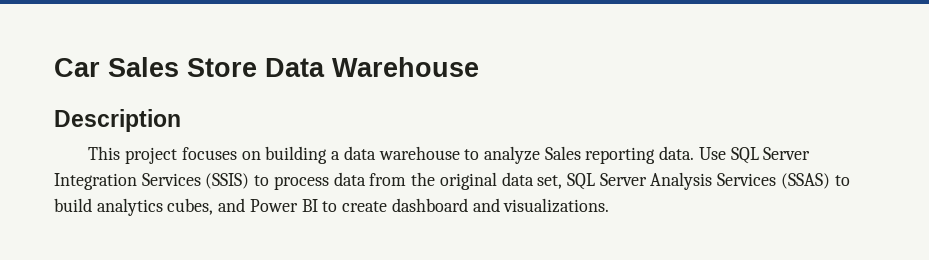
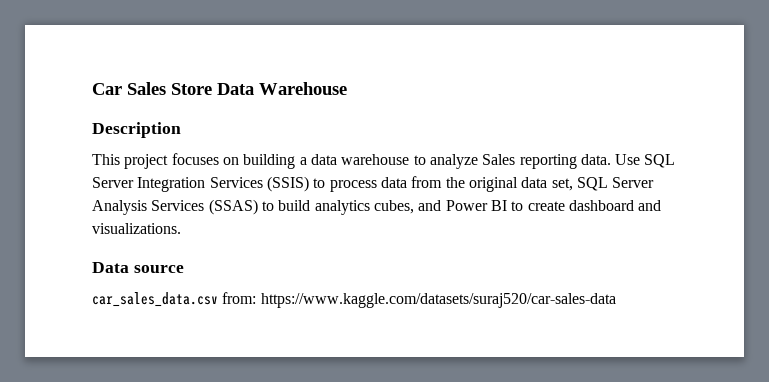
(610, 205) none -> [92,262,184,273] [92,292,616,308] // Data source // car_sales_data.csv from: https://www.kaggle.com/datasets/suraj520/car-sales-data

